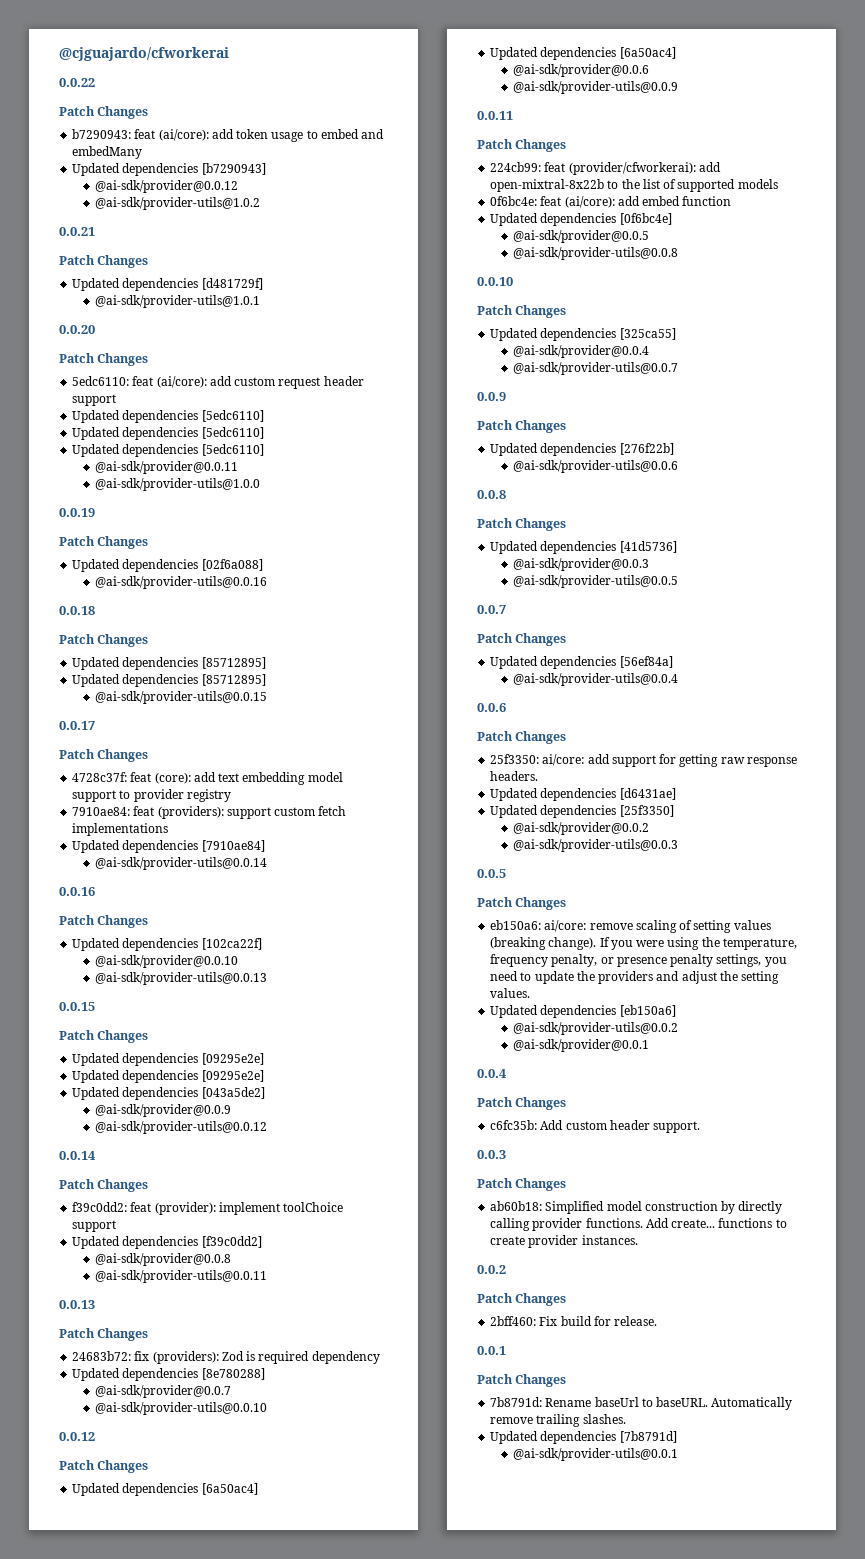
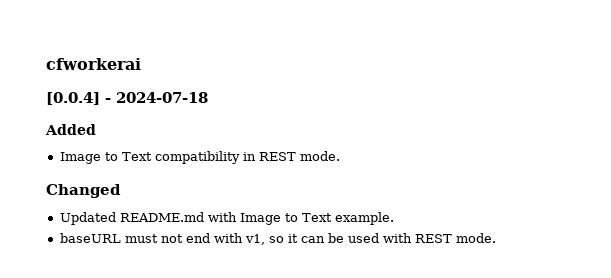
[59,47,229,61] [59,78,95,87] [59,106,149,119] [72,129,385,142] [72,146,143,159] [72,163,266,176] [94,180,238,193] [94,197,260,210] [59,227,95,236] [59,255,149,268] [72,278,263,291] [94,295,260,308] [59,325,95,334] [59,353,149,366] [72,376,364,389] [72,394,117,406] [72,410,264,423] [72,427,264,440] [72,444,264,457] [94,461,238,474] [94,478,260,491] [59,508,95,517] [59,536,149,549] [72,559,263,572] [94,576,267,589] [59,606,95,615] [59,634,149,647] [72,657,266,670] [72,674,266,687] [94,691,267,704] [59,721,95,730] [59,749,149,762] [72,772,343,785] [72,789,231,802] [72,806,347,819] [72,823,169,836] [72,840,265,853] [94,857,267,870] [59,887,95,896] [59,915,149,928] [72,938,262,951] [94,955,238,968] [94,972,267,985] [59,1002,95,1011] [59,1030,149,1043] [72,1053,264,1066] [72,1070,264,1083] [72,1087,265,1100] [94,1104,231,1117] [94,1121,267,1134] [59,1151,96,1160] [59,1179,149,1192] [72,1202,344,1215] [72,1220,117,1232] [72,1236,262,1249] [94,1253,231,1266] [94,1270,267,1283] [59,1300,95,1309] [59,1328,149,1341] [72,1351,380,1364] [72,1368,265,1381] [94,1385,231,1398] [94,1402,267,1415] [59,1432,95,1441] [59,1460,149,1473] [72,1483,258,1496] [490,47,676,60] [512,64,649,77] [512,81,678,94] [477,111,513,120] [477,139,567,152] [490,162,721,175] [490,179,778,192] [490,196,732,208] [490,213,672,226] [512,230,649,243] [512,247,678,260] [477,277,513,286] [477,305,567,318] [490,328,676,341] [512,345,649,358] [512,362,678,375] [477,392,506,401] [477,420,567,433] [490,443,674,456] [512,460,678,473] [477,490,506,499] [477,518,567,531] [490,541,677,554] [512,558,649,571] [512,575,678,588] [477,605,506,614] [477,633,567,646] [490,656,673,669] [512,673,678,686] [477,703,506,712] [477,731,567,744] [490,754,797,767] [490,771,539,781] [490,788,676,801] [490,805,674,818] [512,822,649,835] [512,839,678,852] [477,869,506,878] [477,897,567,910] [490,920,771,933] [490,937,797,950] [490,954,787,967] [490,971,780,984] [490,988,531,998] [490,1005,676,1018] [512,1022,678,1035] [512,1039,649,1052] [477,1069,507,1078] [477,1097,567,1110] [490,1120,701,1133] [477,1150,506,1159] [477,1178,567,1191] [490,1201,783,1214] [490,1218,787,1231] [490,1235,638,1248] [477,1265,506,1274] [477,1293,567,1306] [490,1316,658,1326] [477,1346,506,1355] [477,1374,567,1387] [490,1397,793,1410] [490,1414,626,1427] [490,1431,677,1444] [512,1448,678,1461] @cjguajardo/cfworkerai // 0.0.22 // Patch Changes // b7290943: feat (ai/core): add token usage to embed and embedMany // Updated dependencies [b7290943] // @ai-sdk/provider@0.0.12 // @ai-sdk/provider-utils@1.0.2 // 0.0.21 // Patch Changes // Updated dependencies [d481729f] // @ai-sdk/provider-utils@1.0.1 // 0.0.20 // Patch Changes // 5edc6110: feat (ai/core): add custom request header support // Updated dependencies [5edc6110] // Updated dependencies [5edc6110] // Updated dependencies [5edc6110] // @ai-sdk/provider@0.0.11 // @ai-sdk/provider-utils@1.0.0 // 0.0.19 // Patch Changes // Updated dependencies [02f6a088] // @ai-sdk/provider-utils@0.0.16 // 0.0.18 // Patch Changes // Updated dependencies [85712895] // Updated dependencies [85712895] // @ai-sdk/provider-utils@0.0.15 // 0.0.17 // Patch Changes // 4728c37f: feat (core): add text embedding model support to provider registry // 7910ae84: feat (providers): support custom fetch implementations // Updated dependencies [7910ae84] // @ai-sdk/provider-utils@0.0.14 // 0.0.16 // Patch Changes // Updated dependencies [102ca22f] // @ai-sdk/provider@0.0.10 // @ai-sdk/provider-utils@0.0.13 // 0.0.15 // Patch Changes // Updated dependencies [09295e2e] // Updated dependencies [09295e2e] // Updated dependencies [043a5de2] // @ai-sdk/provider@0.0.9 // @ai-sdk/provider-utils@0.0.12 // 0.0.14 // Patch Changes // f39c0dd2: feat (provider): implement toolChoice support // Updated dependencies [f39c0dd2] // @ai-sdk/provider@0.0.8 // @ai-sdk/provider-utils@0.0.11 // 0.0.13 // Patch Changes // 24683b72: fix (providers): Zod is required dependency // Updated dependencies [8e780288] // @ai-sdk/provider@0.0.7 // @ai-sdk/provider-utils@0.0.10 // 0.0.12 // Patch Changes // Updated dependencies [6a50ac4] // Updated dependencies [6a50ac4] // @ai-sdk/provider@0.0.6 // @ai-sdk/provider-utils@0.0.9 // 0.0.11 // Patch Changes // 224cb99: feat (provider/cfworkerai): add open-mixtral-8x22b to the list of supported models // 0f6bc4e: feat (ai/core): add embed function // Updated dependencies [0f6bc4e] // @ai-sdk/provider@0.0.5 // @ai-sdk/provider-utils@0.0.8 // 0.0.10 // Patch Changes // Updated dependencies [325ca55] // @ai-sdk/provider@0.0.4 // @ai-sdk/provider-utils@0.0.7 // 0.0.9 // Patch Changes // Updated dependencies [276f22b] // @ai-sdk/provider-utils@0.0.6 // 0.0.8 // Patch Changes // Updated dependencies [41d5736] // @ai-sdk/provider@0.0.3 // @ai-sdk/provider-utils@0.0.5 // 0.0.7 // Patch Changes // Updated dependencies [56ef84a] // @ai-sdk/provider-utils@0.0.4 // 0.0.6 // Patch Changes // 25f3350: ai/core: add support for getting raw response headers. // Updated dependencies [d6431ae] // Updated dependencies [25f3350] // @ai-sdk/provider@0.0.2 // @ai-sdk/provider-utils@0.0.3 // 0.0.5 // Patch Changes // eb150a6: ai/core: remove scaling of setting values (breaking change). If you were using the temperature, frequency penalty, or presence penalty settings, you need to update the providers and adjust the setting values. // Updated dependencies [eb150a6] // @ai-sdk/provider-utils@0.0.2 // @ai-sdk/provider@0.0.1 // 0.0.4 // Patch Changes // c6fc35b: Add custom header support. // 0.0.3 // Patch Changes // ab60b18: Simplified model construction by directly calling provider functions. Add create... functions to create provider instances. // 0.0.2 // Patch Changes // 2bff460: Fix build for release. // 0.0.1 // Patch Changes // 7b8791d: Rename baseUrl to baseURL. Automatically remove trailing slashes. // Updated dependencies [7b8791d] // @ai-sdk/provider-utils@0.0.1 -> [46,58,141,70] [46,92,208,105] [45,124,96,135] [59,151,340,164] [46,184,121,198] [59,212,394,225] [59,233,496,245] cfworkerai // [0.0.4] - 2024-07-18 // Added // Image to Text compatibility in REST mode. // Changed // Updated README.md with Image to Text example. // baseURL must not end with v1, so it can be used with REST mode.

